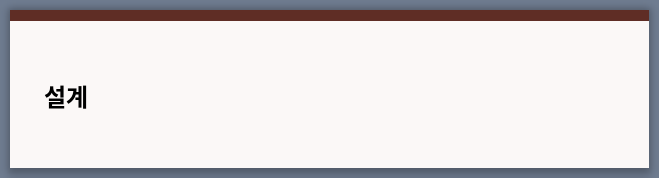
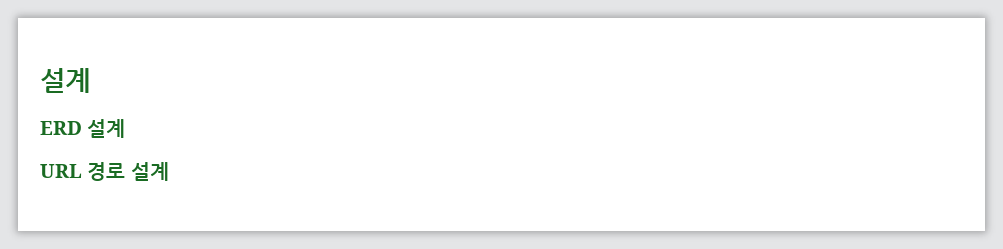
[44,85,88,109] 설계 -> [40,68,90,93] [40,119,126,138] [40,162,169,181] 설계 // ERD 설계 // URL 경로 설계

